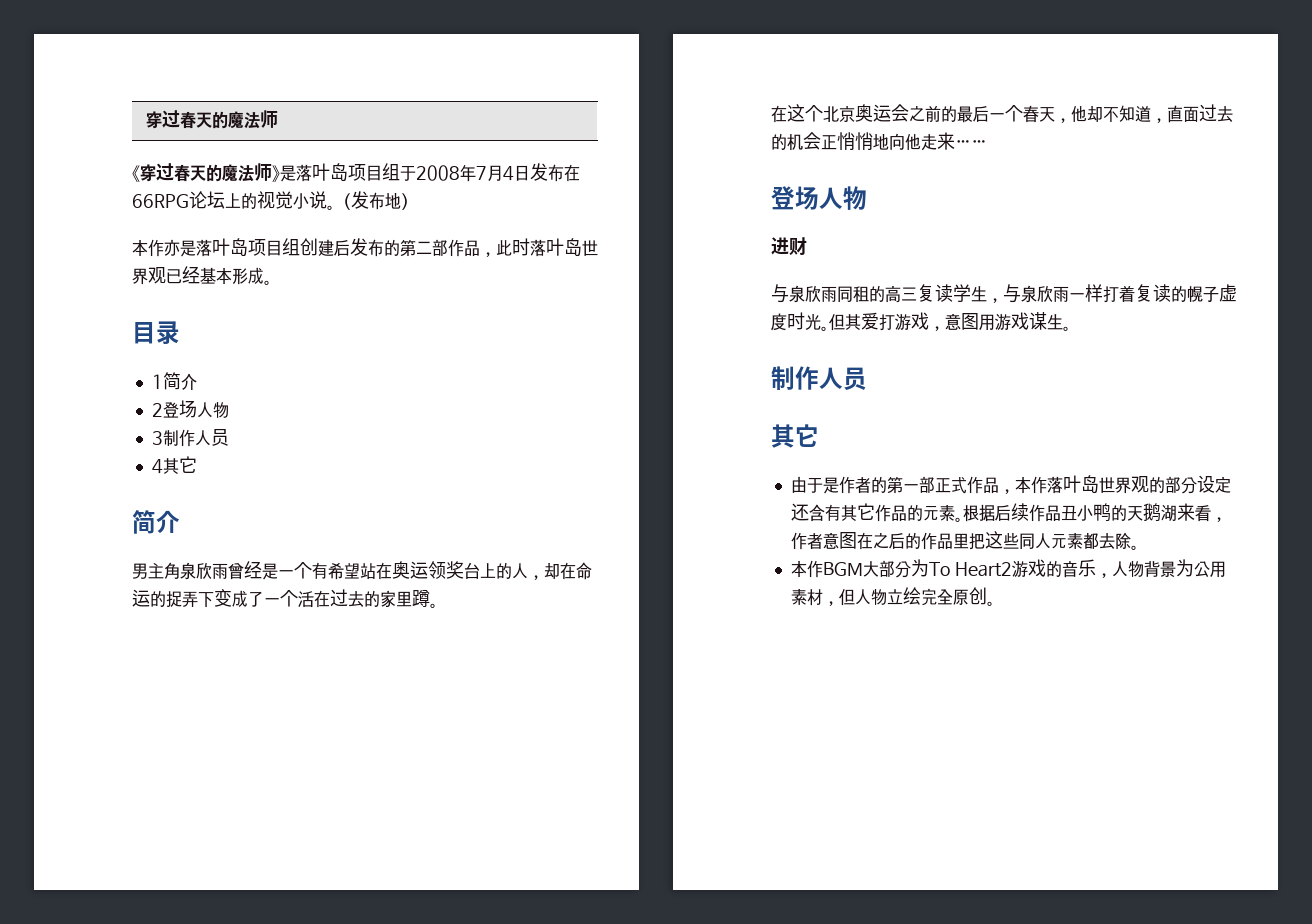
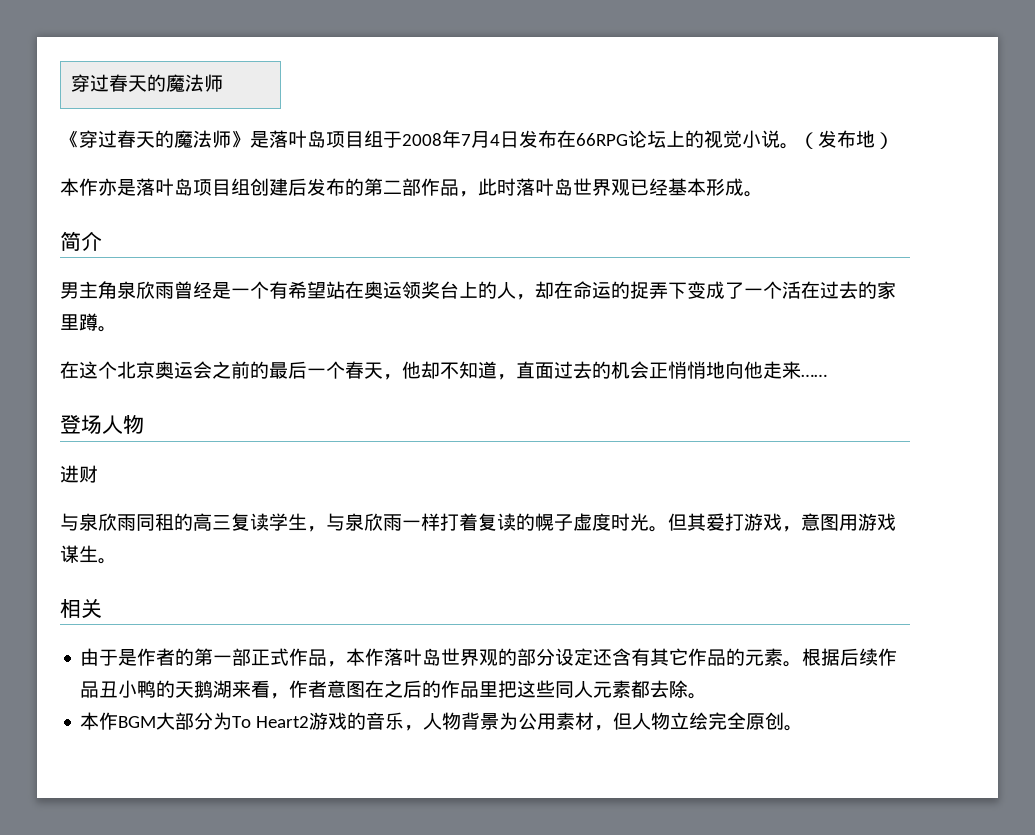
[132,321,180,345] [151,372,197,391] [151,400,229,418] [151,429,229,447] [151,456,197,474] // 目录 // 1简介 // 2登场人物 // 3制作人员 // 4其它 -> (763, 194) none
[771,366,867,390] [771,424,819,448] 制作人员 // 其它 -> [60,598,102,618] 相关

